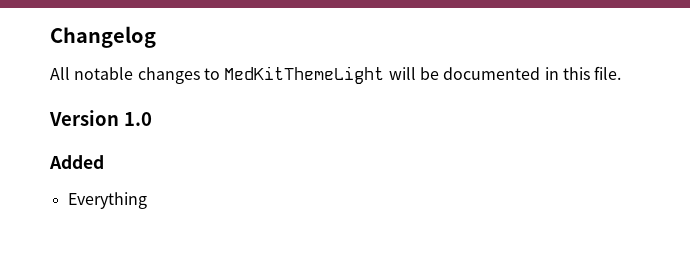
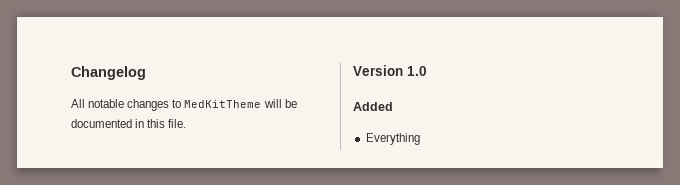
[224,66,385,84] MedKitThemeLight -> [184,100,262,108] MedKitTheme

